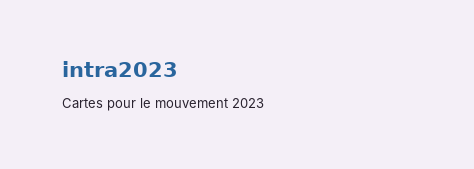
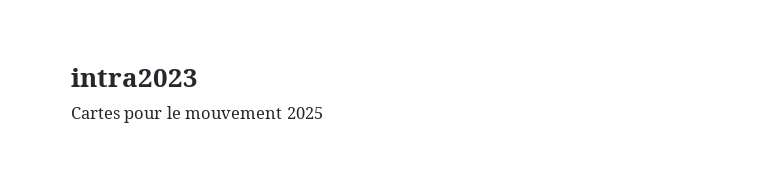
[232,98,264,108] 2023 -> [286,107,323,119] 2025

